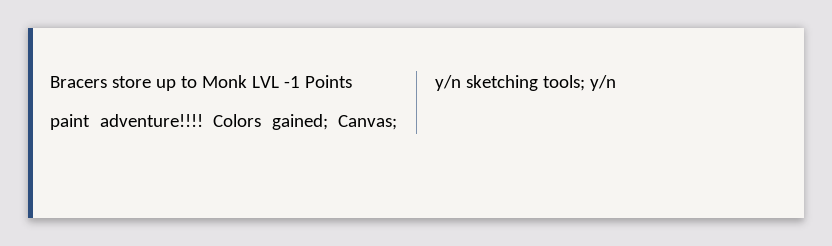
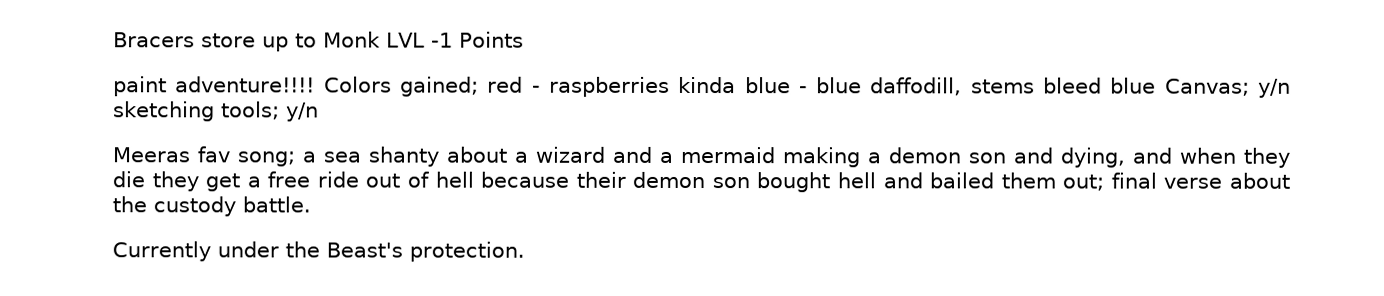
(328, 122) none -> [487,76,1157,97] red - raspberries kinda blue - blue daffodill, stems bleed blue
(616, 83) none -> [112,146,1291,168] [112,171,1290,193] [112,196,311,217] [112,241,525,262] // Meeras fav song; a sea shanty about a wizard and a mermaid making a demon son and dying, and when they die they get a free ride out of hell because their demon son bought hell and bailed them out; final verse about the custody battle. // Currently under the Beast's protection.

